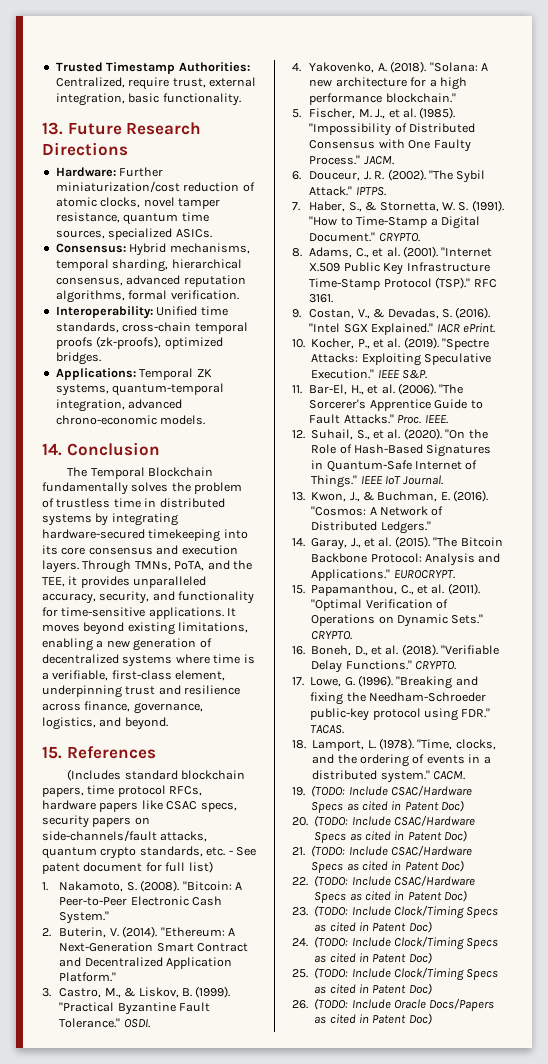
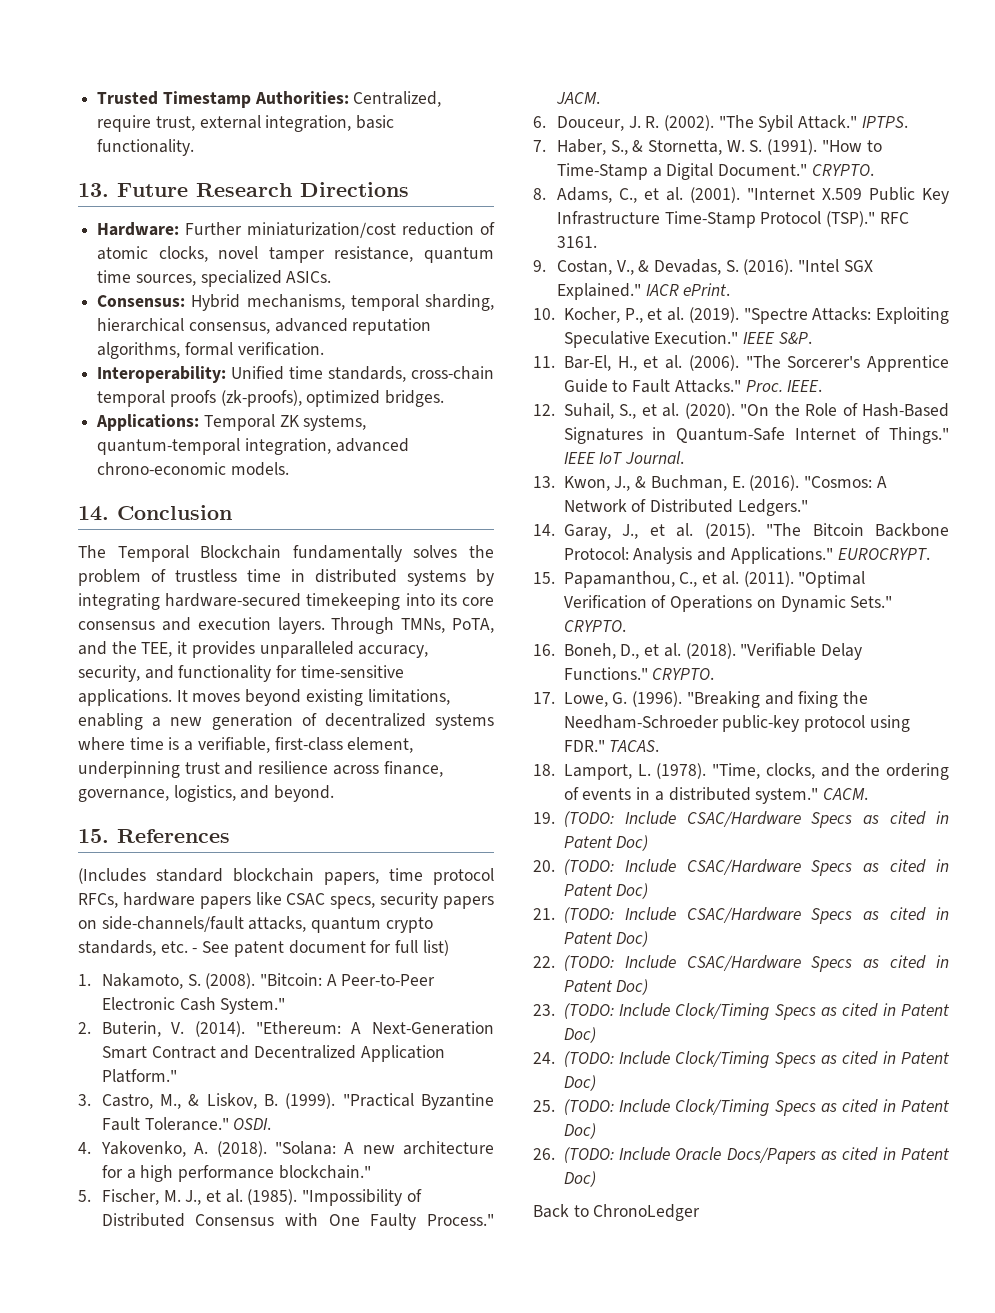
(432, 1019) none -> [533,1204,701,1221] // Back to ChronoLedger

